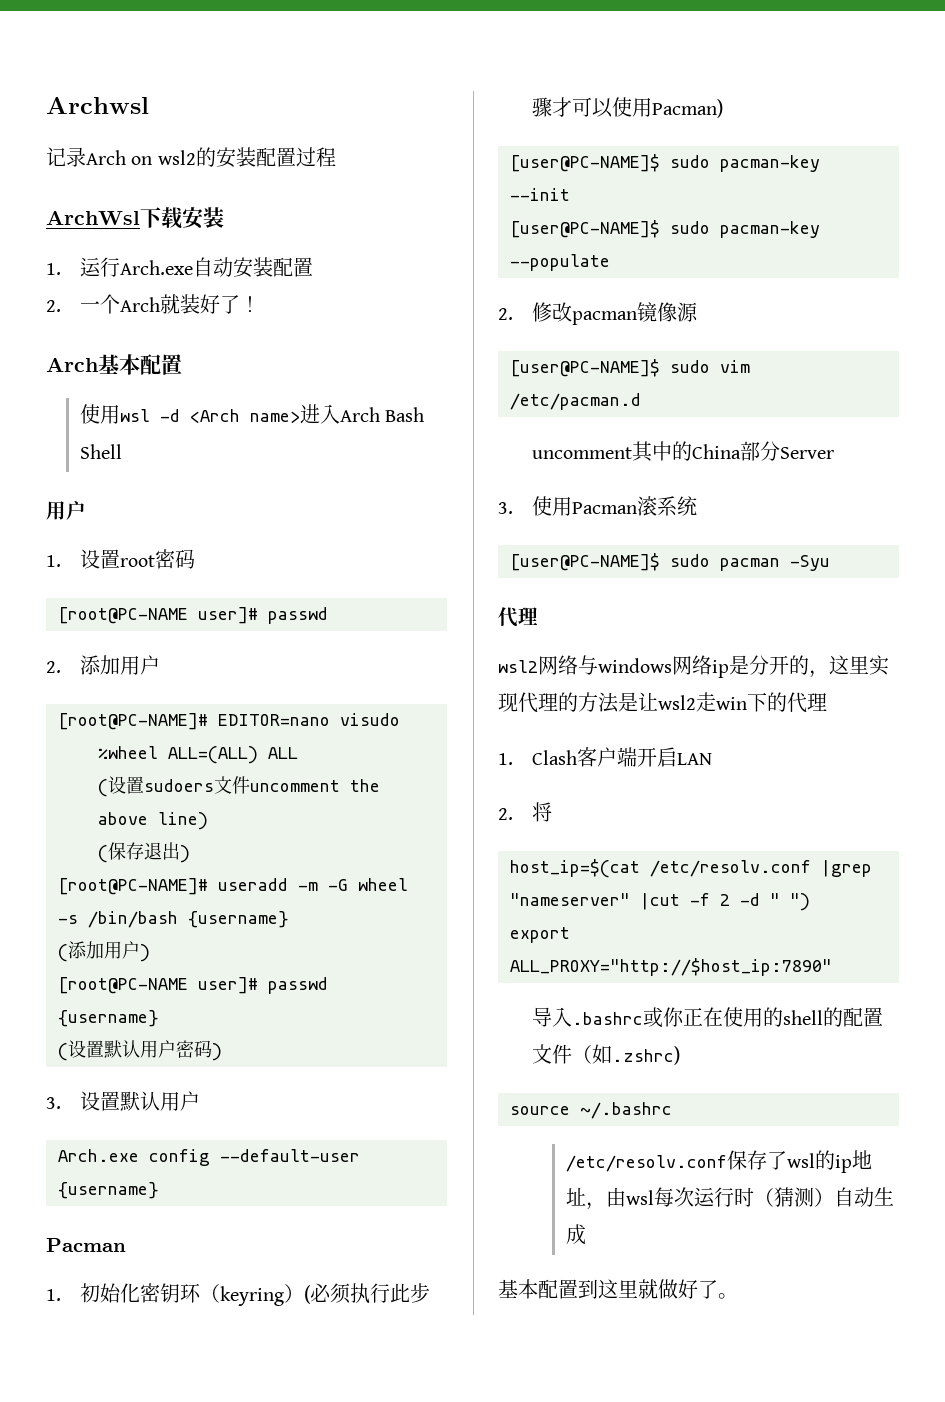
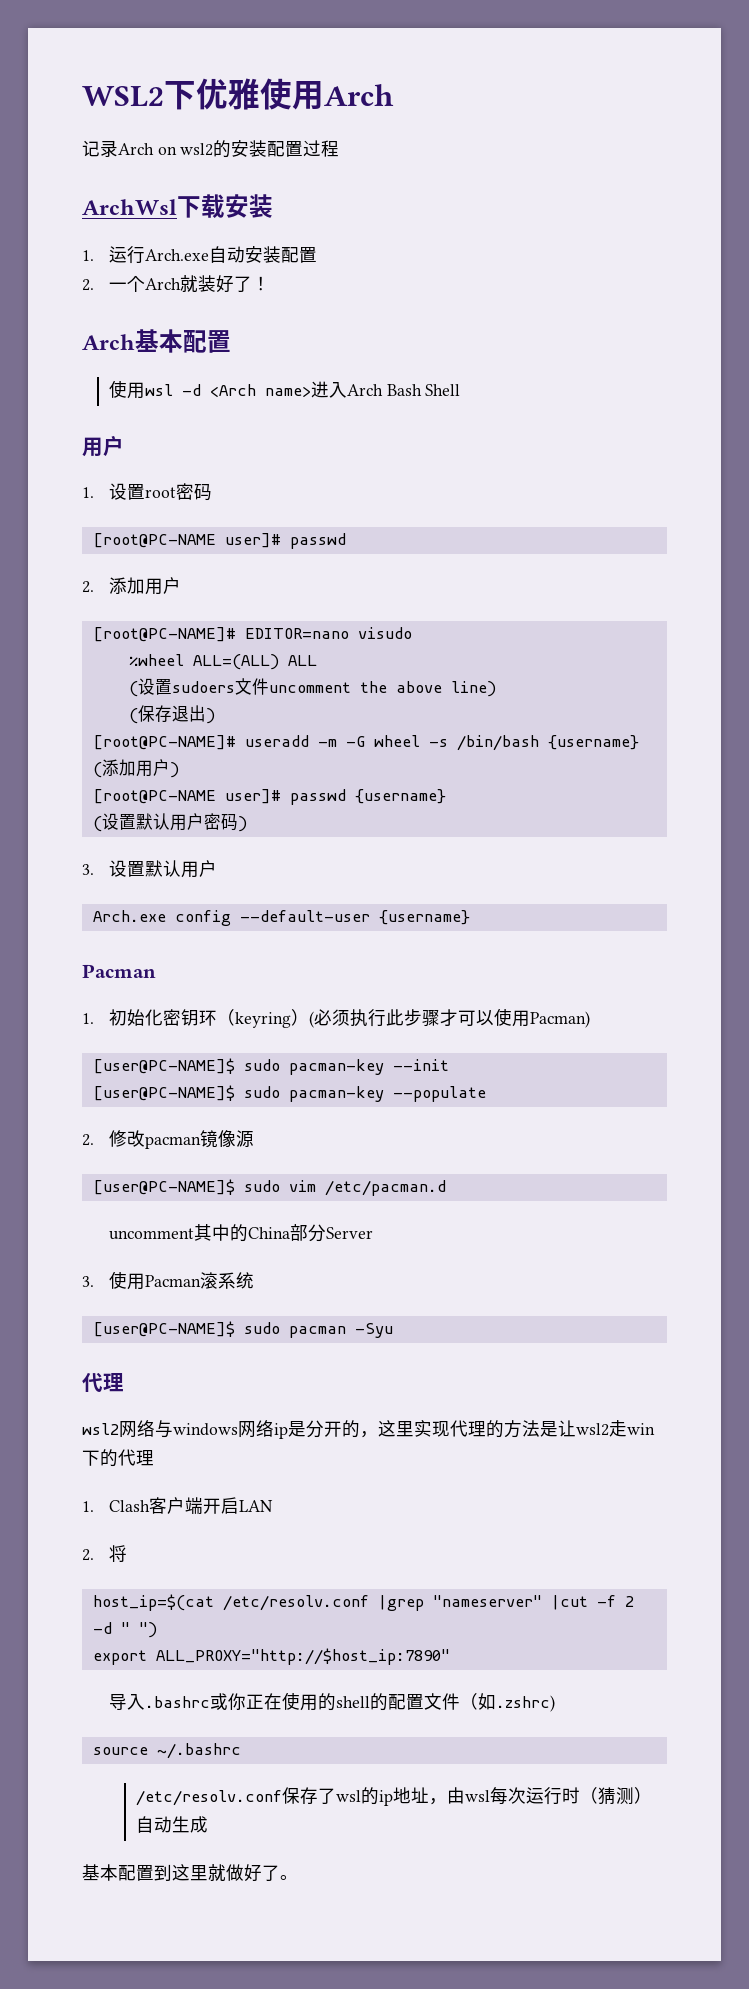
[46,97,149,114] Archwsl -> [82,78,394,110] WSL2下优雅使用Arch

